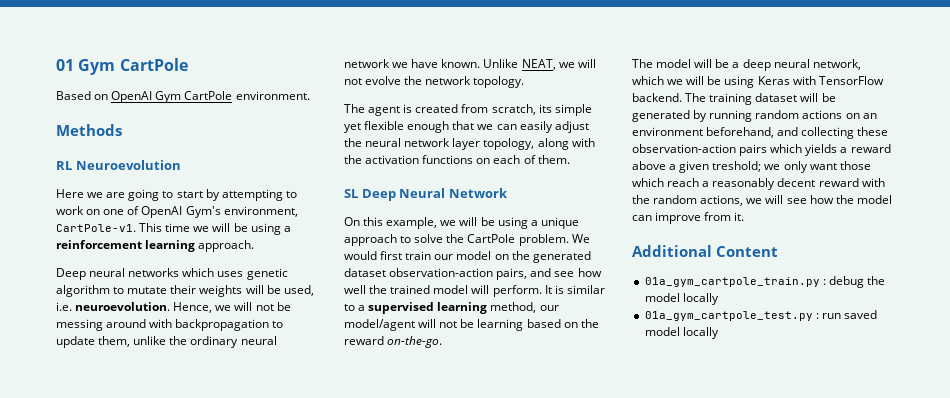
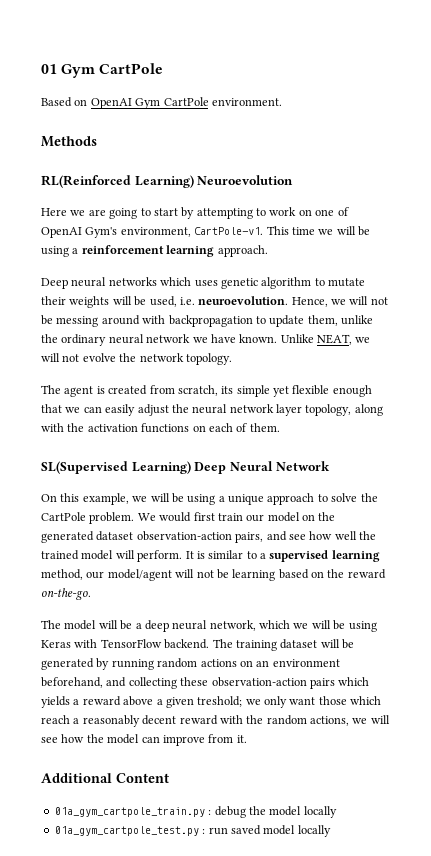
[56,161,72,170] RL -> [41,175,194,188] RL(Reinforced Learning)
[344,189,358,198] SL -> [41,461,191,474] SL(Supervised Learning)

